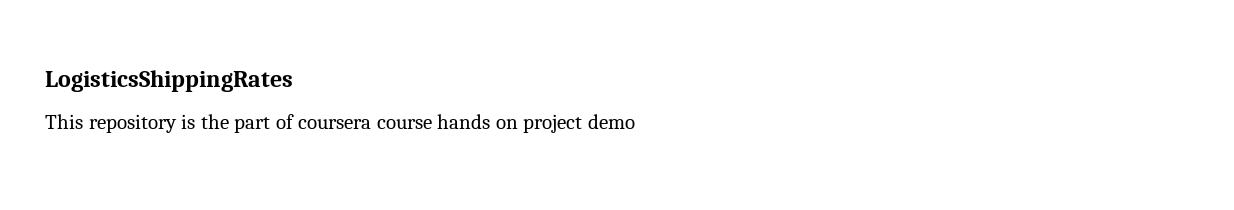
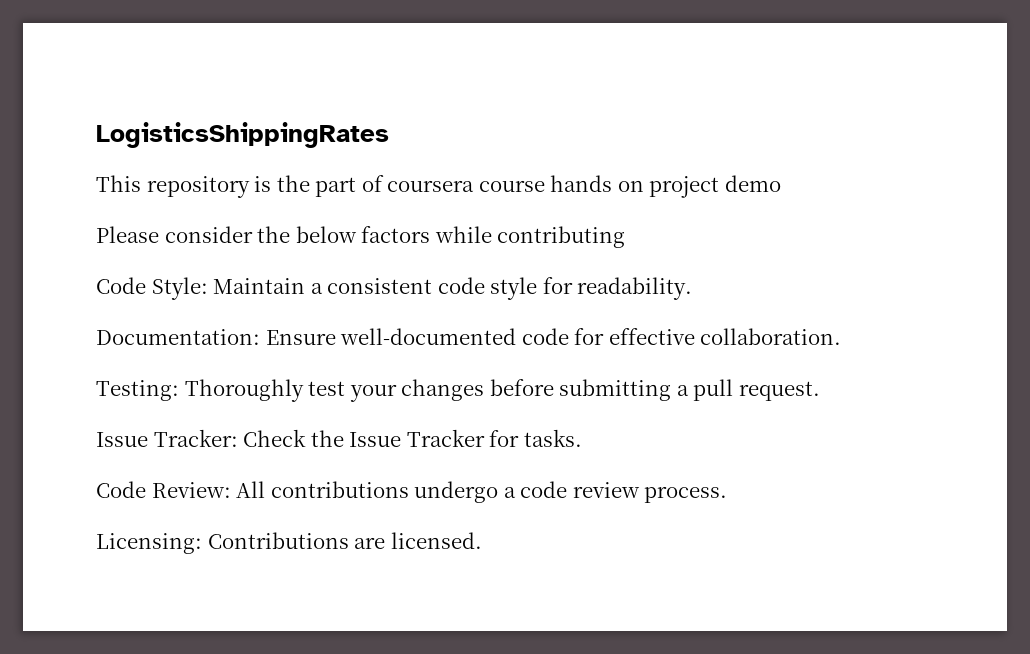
(635, 121) none -> [96,226,626,248] [96,277,693,300] [96,328,842,345] [96,379,820,402] [96,429,582,447] [96,481,728,503] [96,532,482,554] // Please consider the below factors while contributing // Code Style: Maintain a consistent code style for readability. // Documentation: Ensure well-documented code for effective collaboration. // Testing: Thoroughly test your changes before submitting a pull request. // Issue Tracker: Check the Issue Tracker for tasks. // Code Review: All contributions undergo a code review process. // Licensing: Contributions are licensed.

